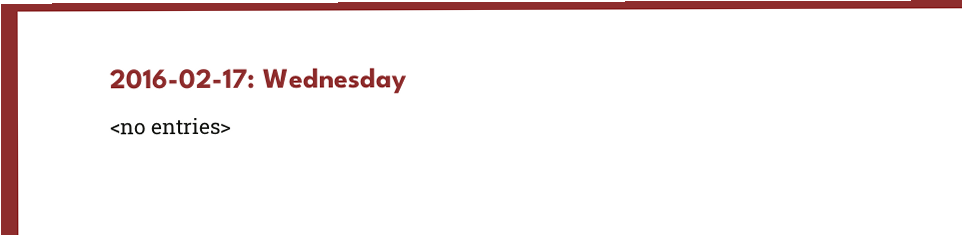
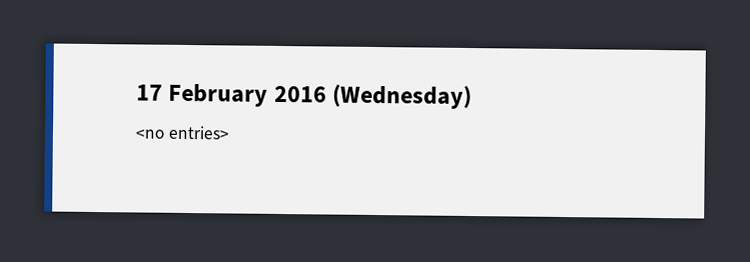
[109,67,407,94] 2016-02-17: Wednesday -> [136,83,473,110] 17 February 2016 (Wednesday)

